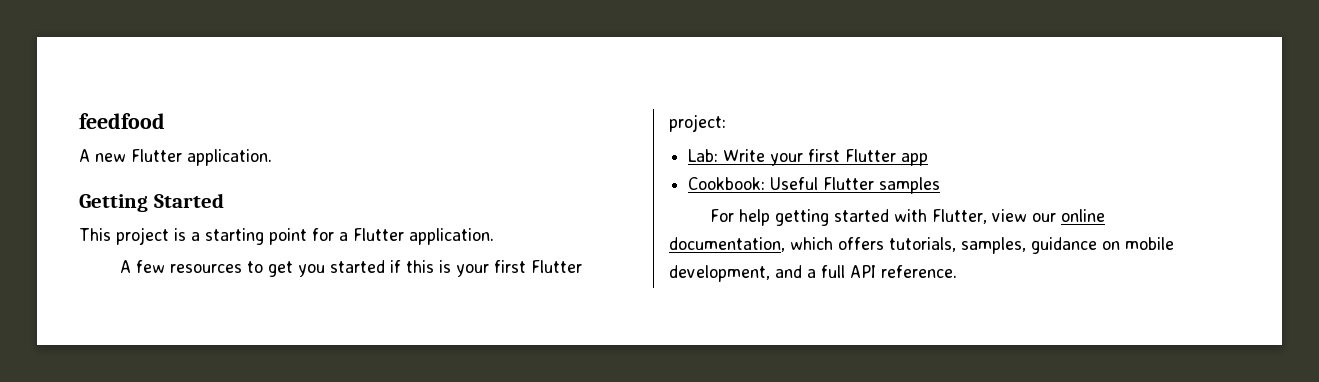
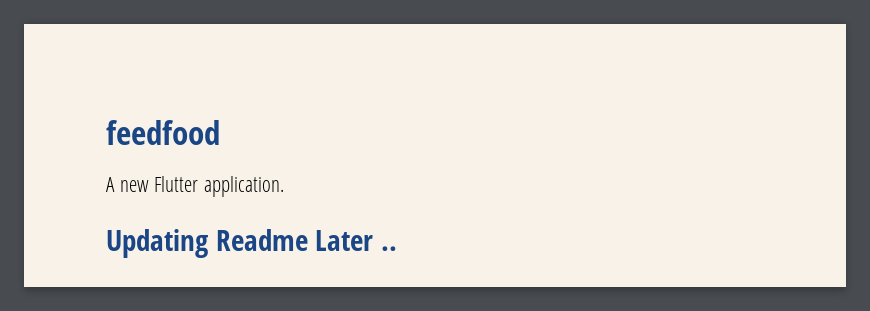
[79,193,224,212] [79,227,494,245] [120,260,583,277] [669,114,726,132] [688,149,929,166] [688,177,941,194] [710,209,1106,226] [669,237,1174,254] [669,265,957,282] Getting Started // This project is a starting point for a Flutter application. // A few resources to get you started if this is your first Flutter project: // Lab: Write your first Flutter app // Cookbook: Useful Flutter samples // For help getting started with Flutter, view our online documentation, which offers tutorials, samples, guidance on mobile development, and a full API reference. -> [106,229,398,258] Updating Readme Later ..

